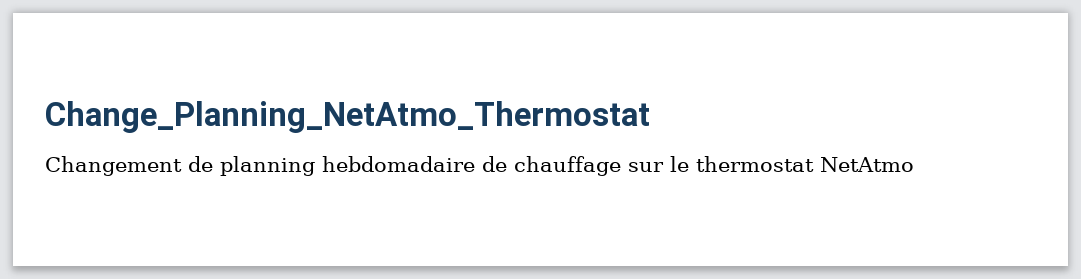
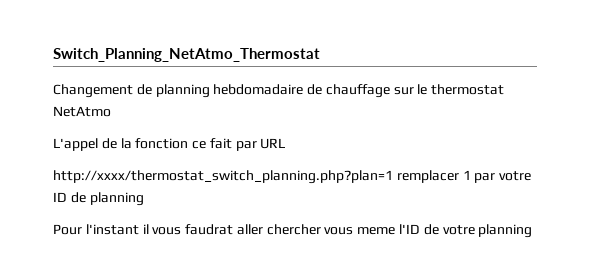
[45,101,650,133] Change_Planning_NetAtmo_Thermostat -> [53,48,320,62] Switch_Planning_NetAtmo_Thermostat
(914, 164) none -> [53,138,286,151] [53,170,532,184] [53,192,144,206] [53,224,533,238] // L'appel de la fonction ce fait par URL // http://xxxx/thermostat_switch_planning.php?plan=1 remplacer 1 par votre ID de planning // Pour l'instant il vous faudrat aller chercher vous meme l'ID de votre planning

